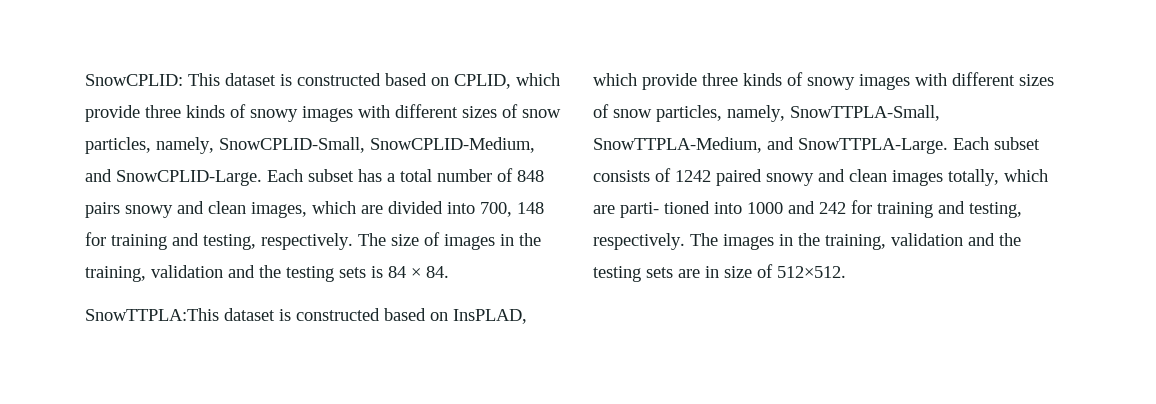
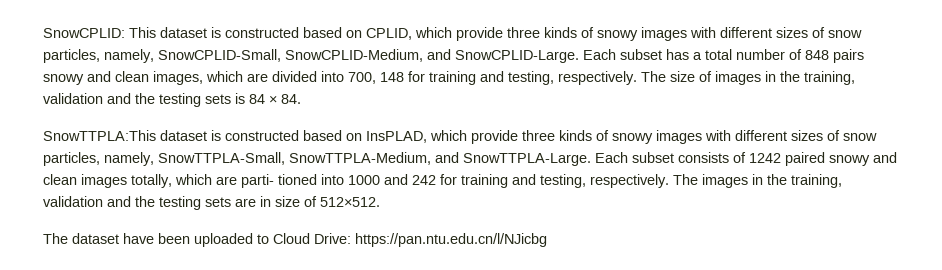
(846, 272) none -> [43,233,547,247] // The dataset have been uploaded to Cloud Drive: https://pan.ntu.edu.cn/l/NJicbg

